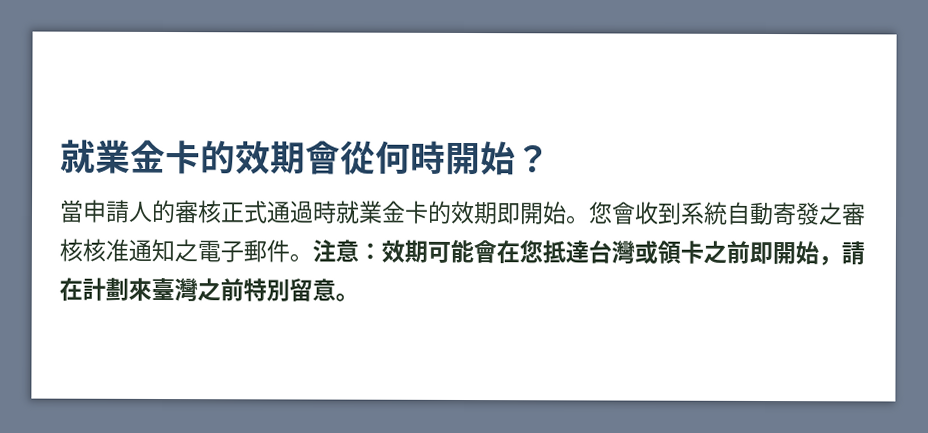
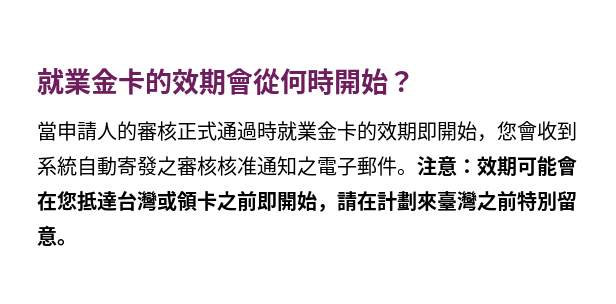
[565,215,590,224] 。 -> [477,134,497,142] ，

